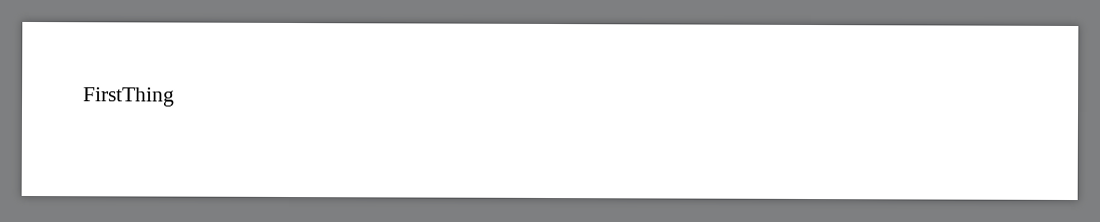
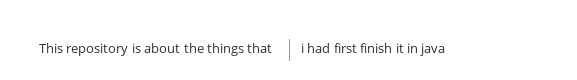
[83,87,175,107] FirstThing -> [39,43,446,56] This repository is about the things that i had first finish it in java

